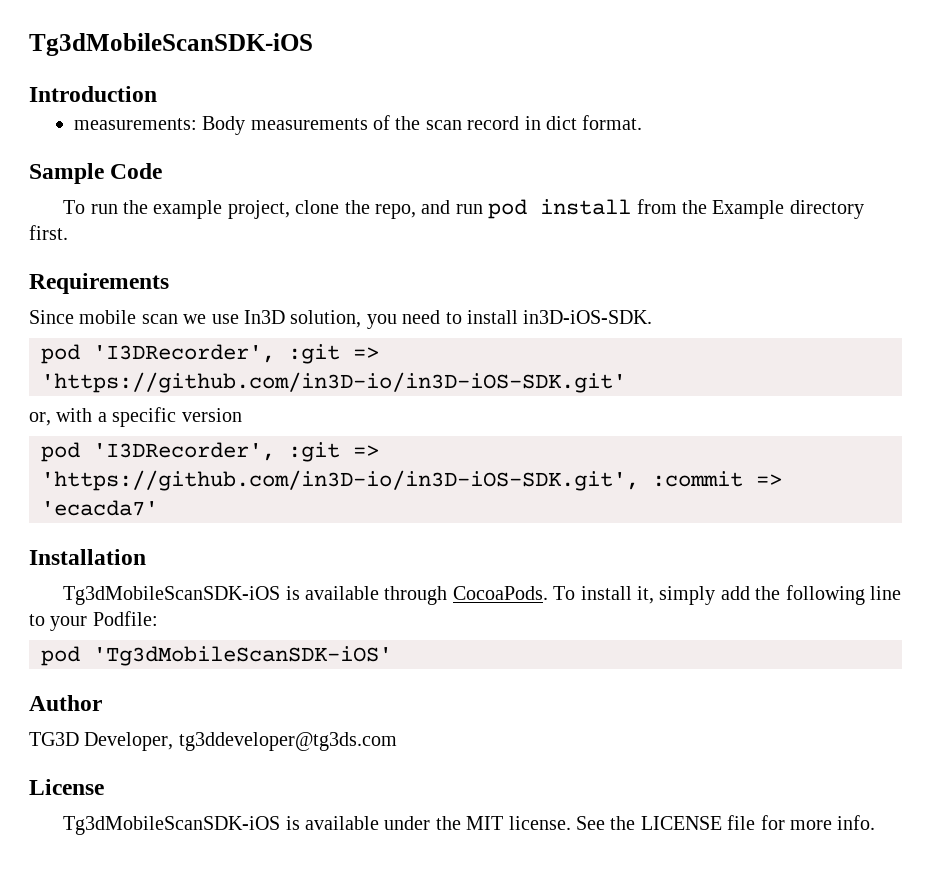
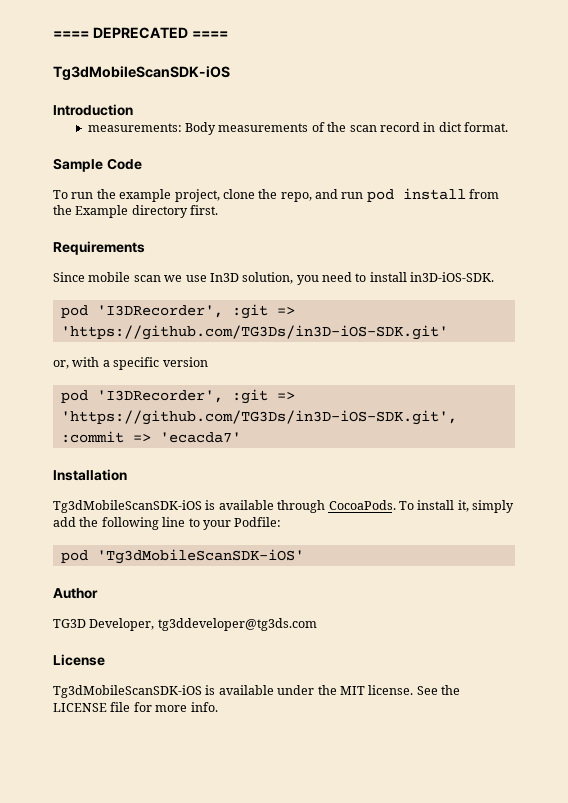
(29, 44) none -> [53,27,228,39] ==== DEPRECATED ==== //
[41,372,626,393] 'https://github.com/in3D-io/in3D-iOS-SDK.git' -> [60,325,448,340] 'https://github.com/TG3Ds/in3D-iOS-SDK.git'
[41,470,639,491] 'https://github.com/in3D-io/in3D-iOS-SDK.git', -> [60,410,457,425] 'https://github.com/TG3Ds/in3D-iOS-SDK.git',

